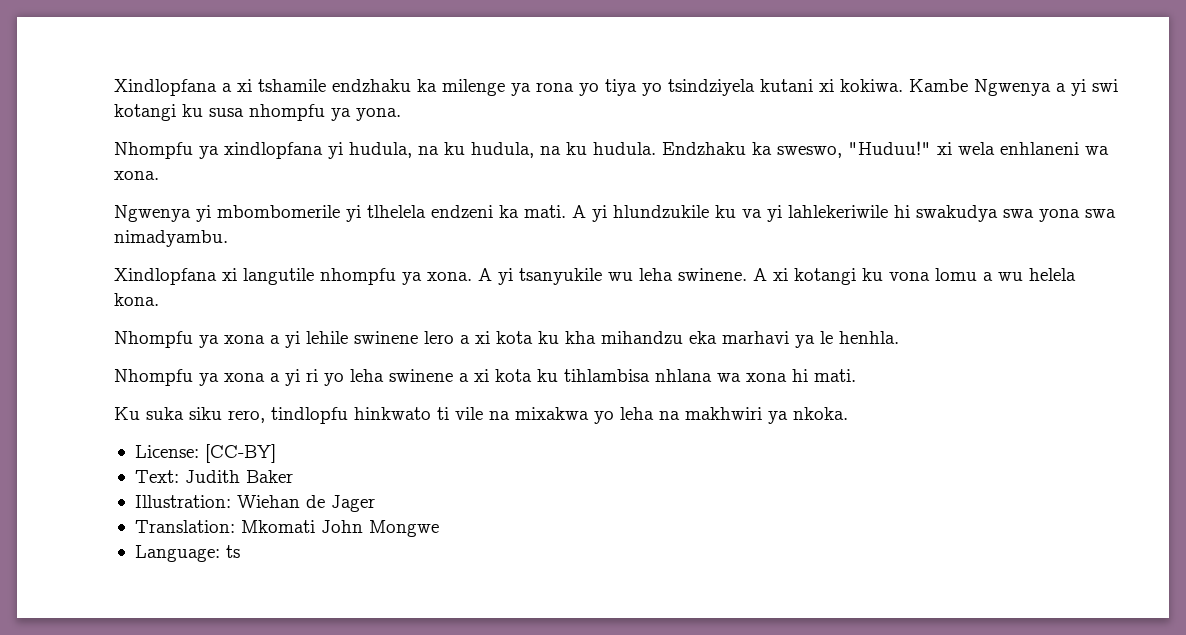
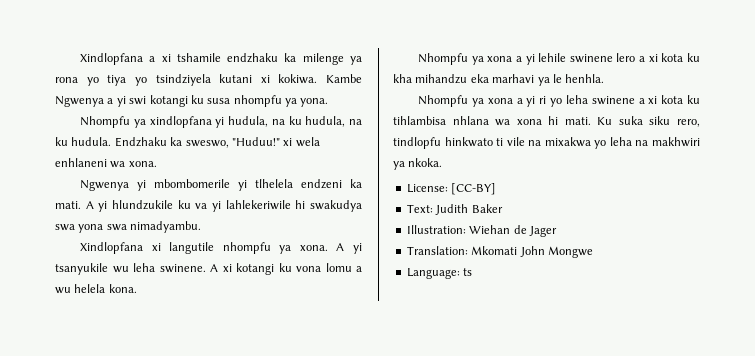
(856, 375) // -> (591, 121) none

